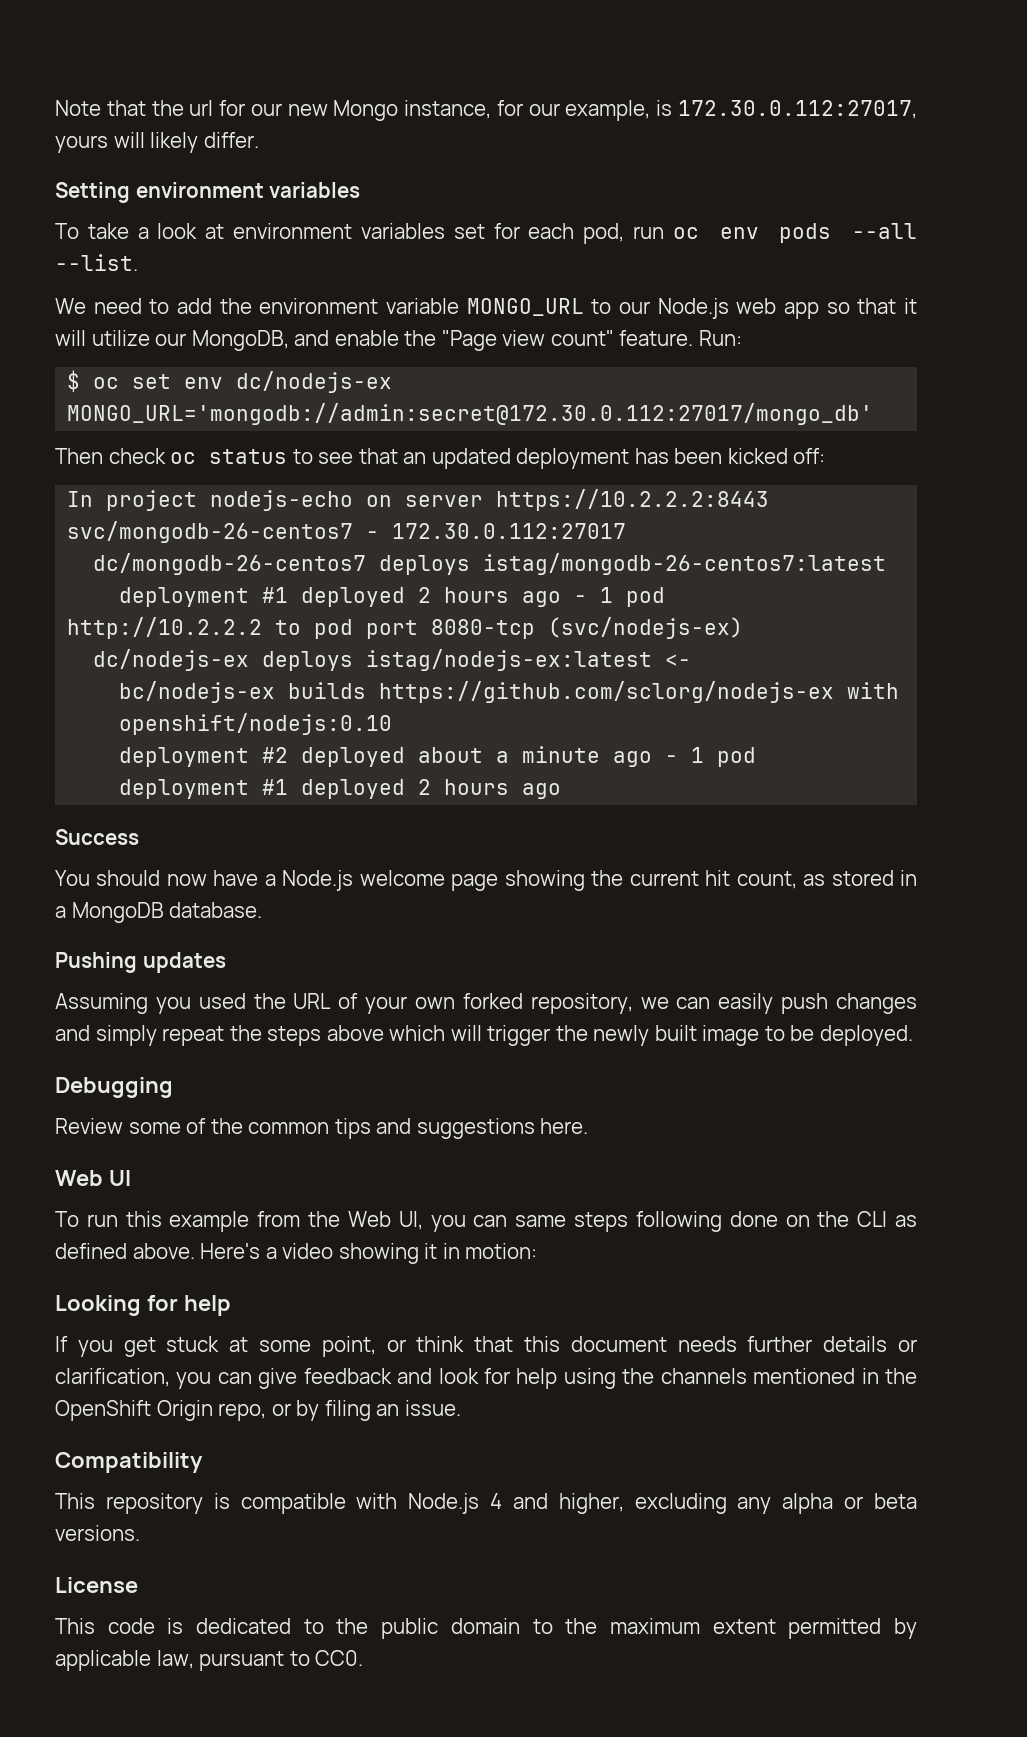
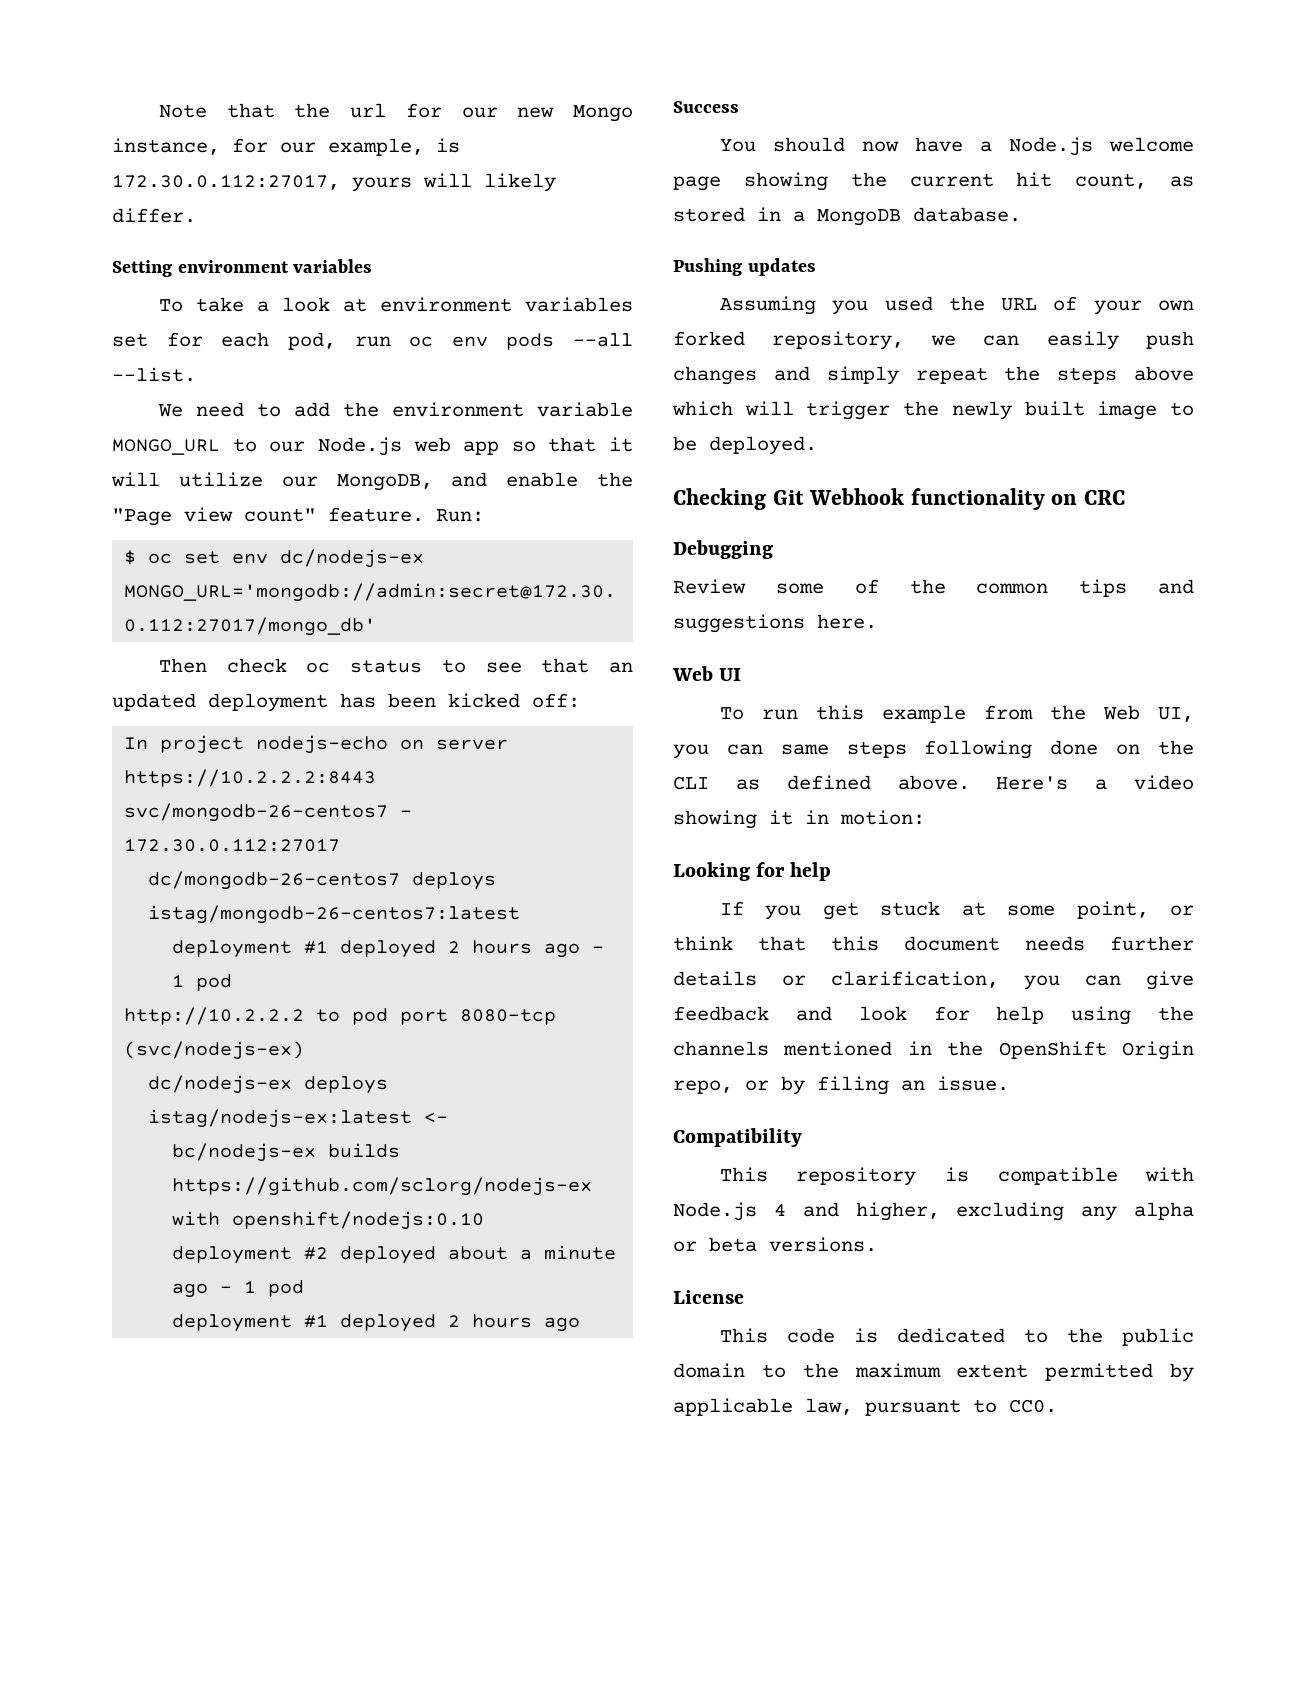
(914, 1035) none -> [673,488,1126,510] // Checking Git Webhook functionality on CRC

